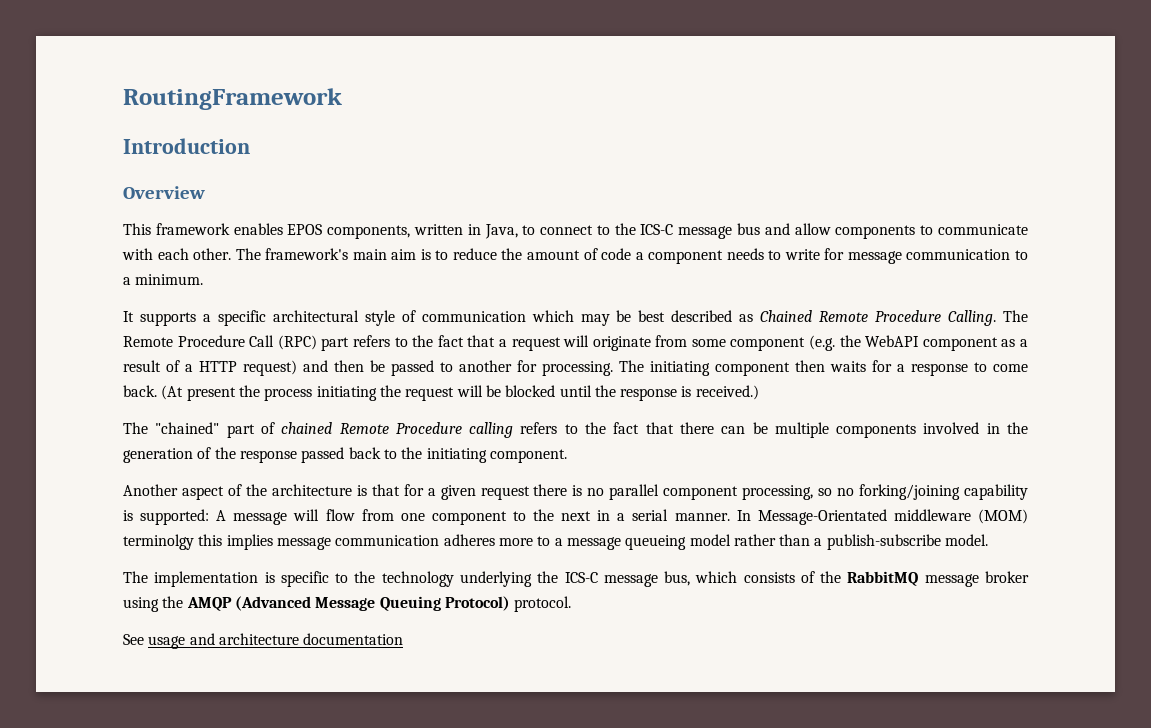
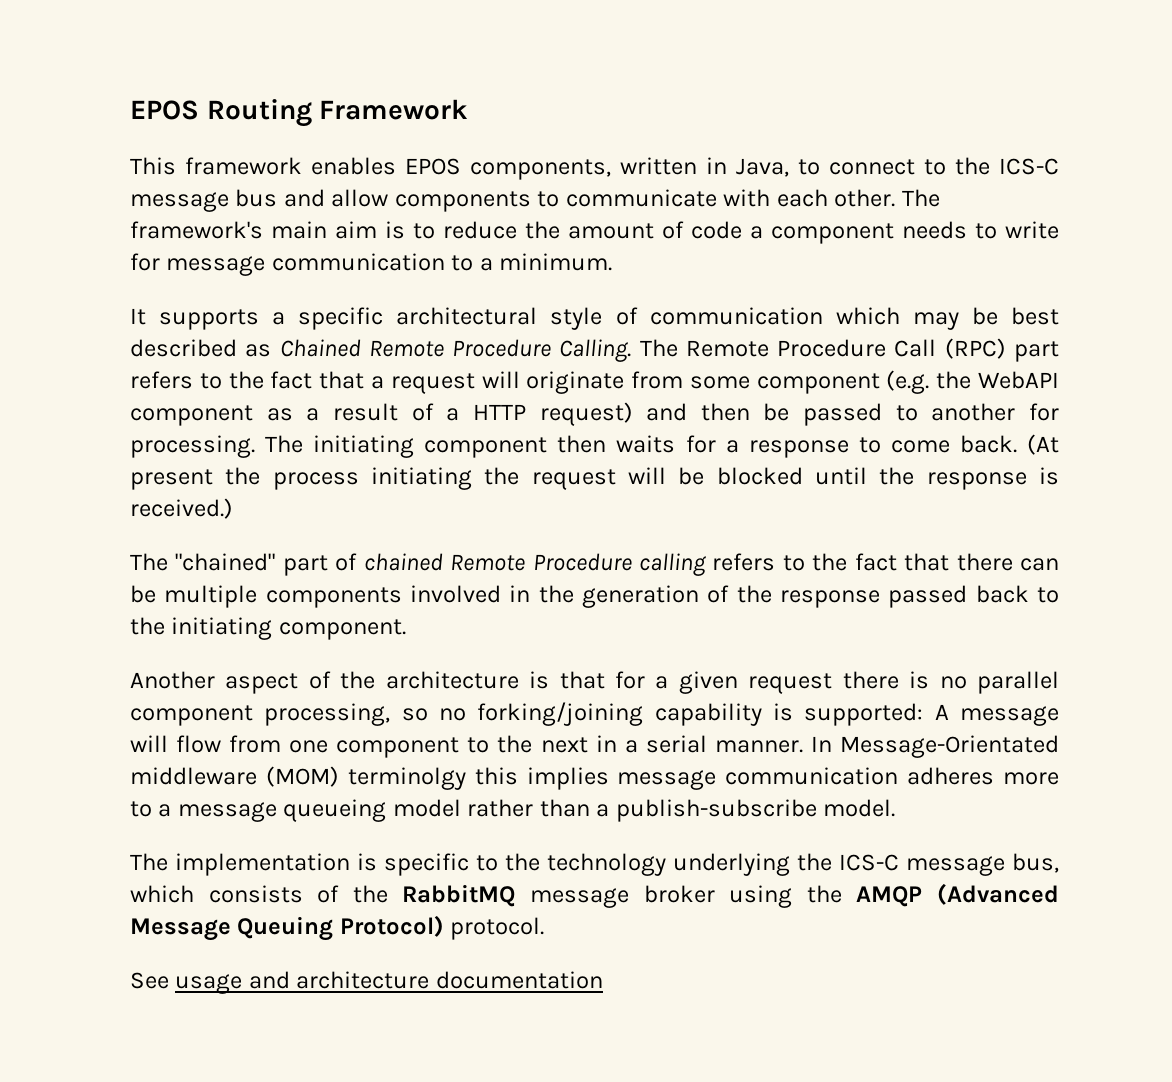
[123,88,342,110] [123,138,250,154] [123,186,205,199] RoutingFramework // Introduction // Overview -> [130,99,469,127] EPOS Routing Framework

